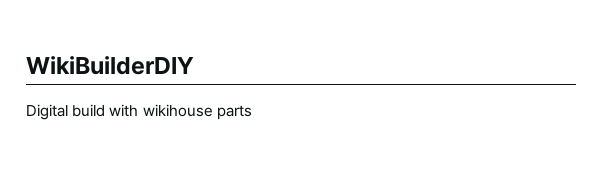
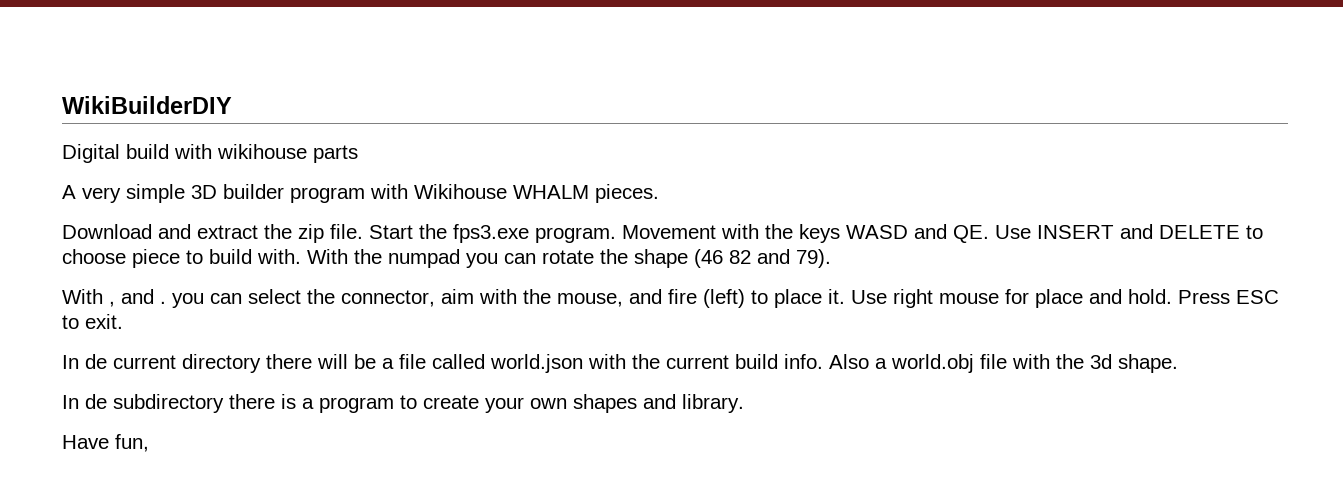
(252, 112) none -> [62,184,659,203] [62,224,1263,243] [62,249,831,268] [62,289,1279,308] [62,314,123,329] [62,354,1178,373] [62,394,744,413] [62,434,149,452] // A very simple 3D builder program with Wikihouse WHALM pieces. // Download and extract the zip file. Start the fps3.exe program. Movement with the keys WASD and QE. Use INSERT and DELETE to choose piece to build with. With the numpad you can rotate the shape (46 82 and 79). // With , and . you can select the connector, aim with the mouse, and fire (left) to place it. Use right mouse for place and hold. Press ESC to exit. // In de current directory there will be a file called world.json with the current build info. Also a world.obj file with the 3d shape. // In de subdirectory there is a program to create your own shapes and library. // Have fun,

